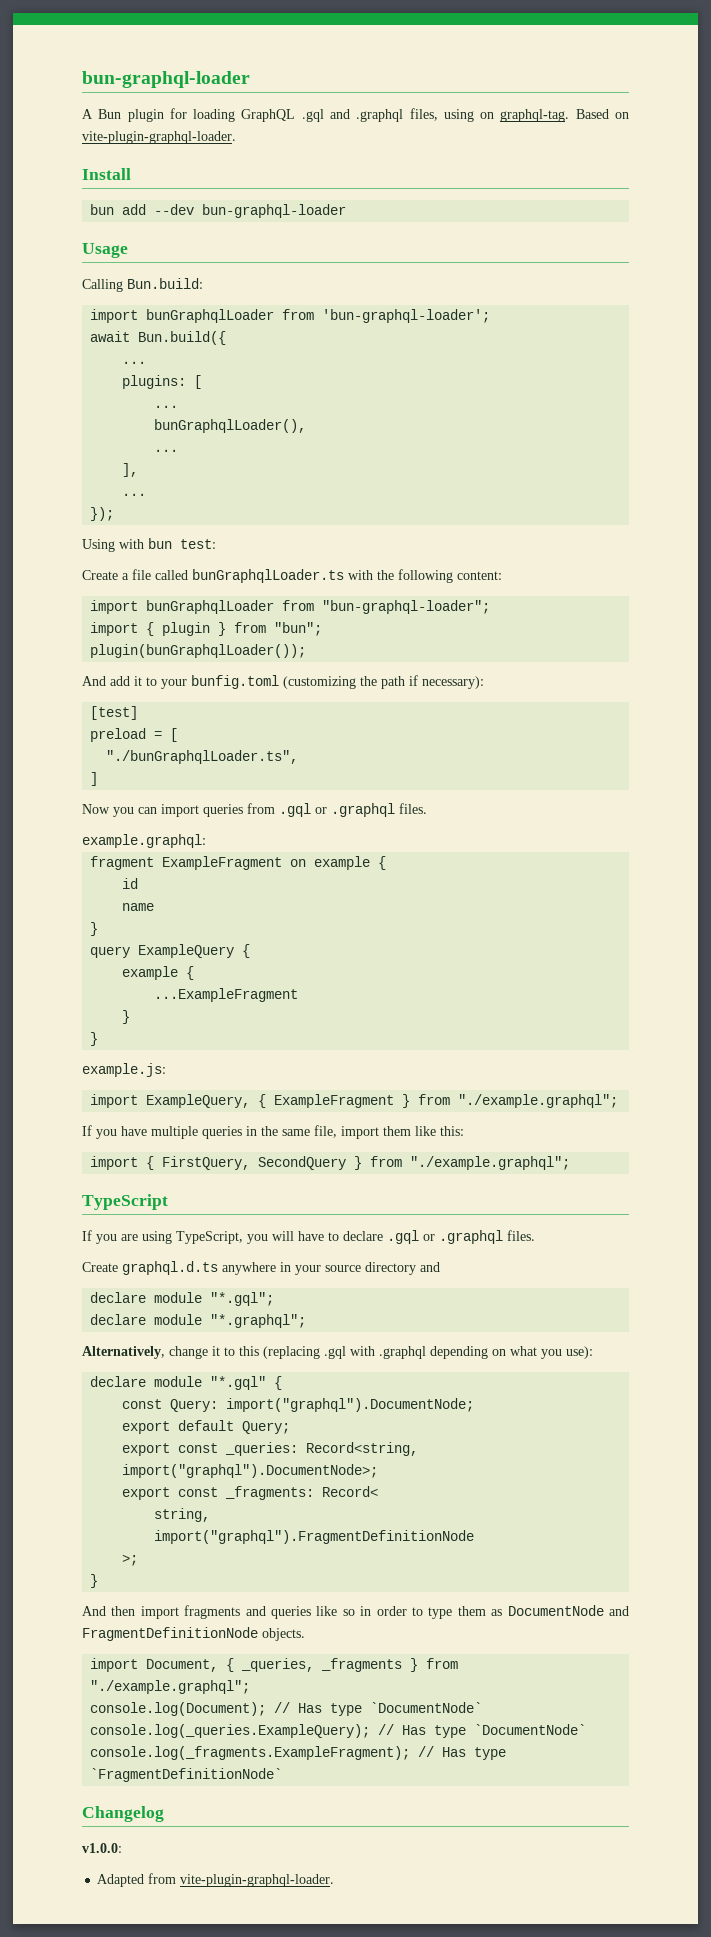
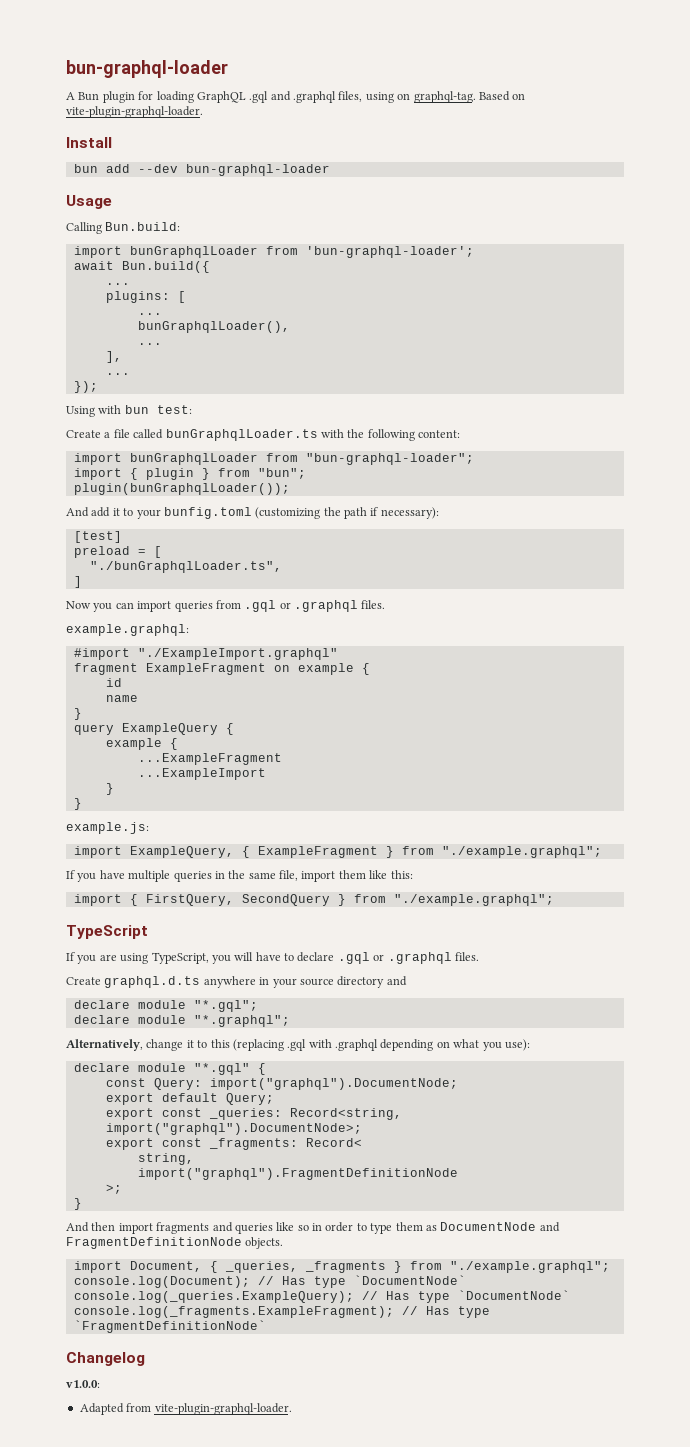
(206, 841) none -> [73,648,338,660] // #import "./ExampleImport.graphql"
(299, 995) none -> [137,768,266,780] // ...ExampleImport

